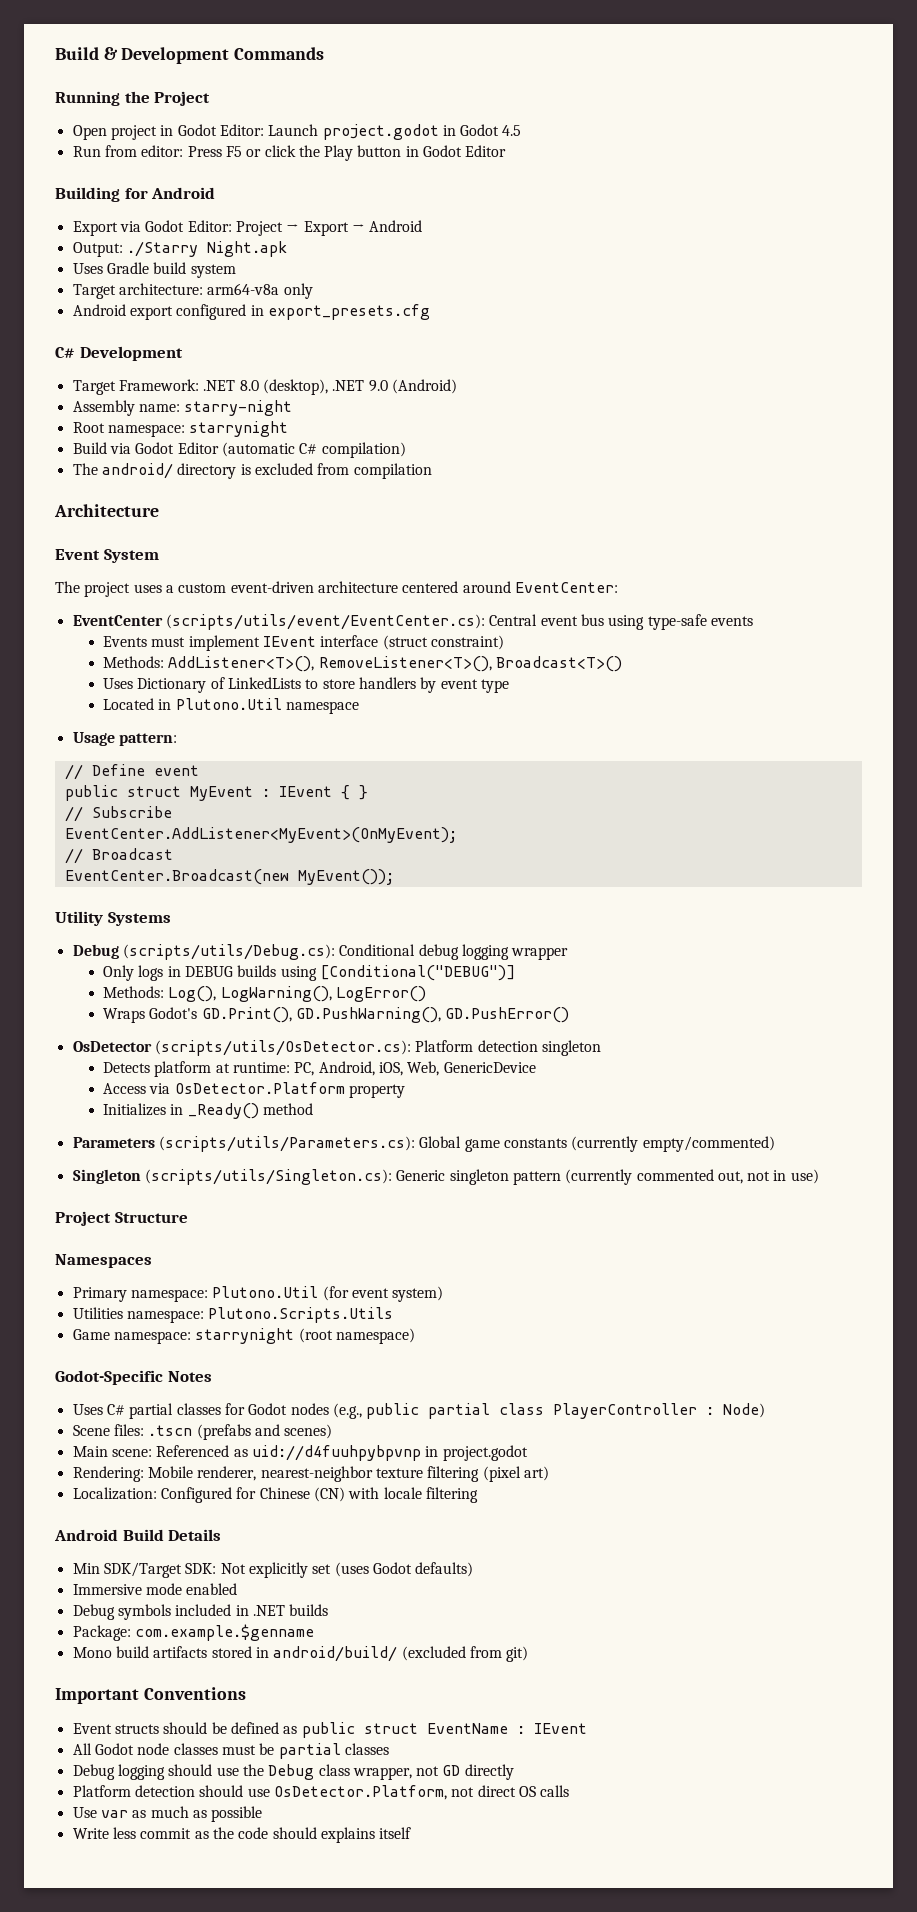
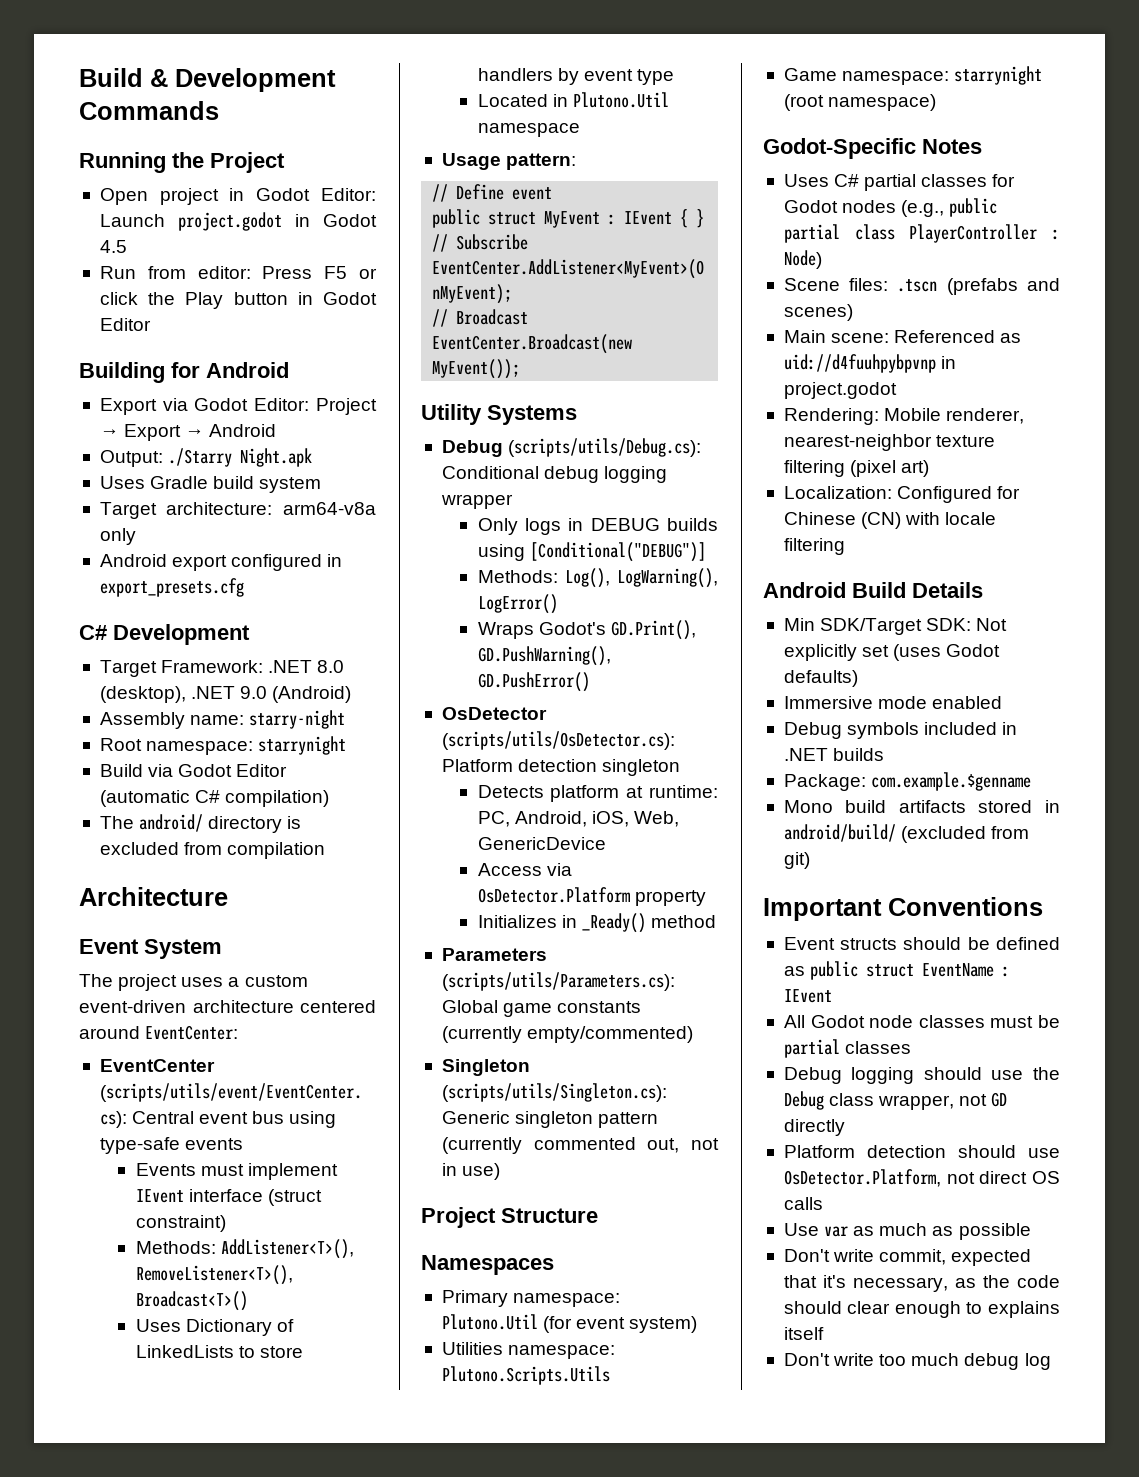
[72,1827,192,1839] Write less commit -> [783,1249,1032,1266] [783,1275,948,1292] Don't write commit, expected that it's necessary,
(317, 1833) none -> [847,1301,983,1318] clear enough to
(412, 1833) none -> [783,1353,1051,1370] // Don't write too much debug log

